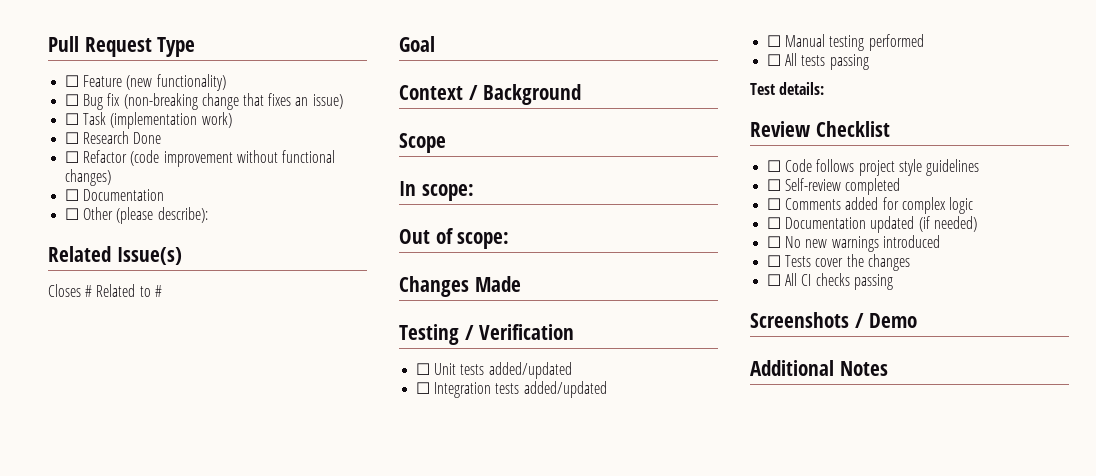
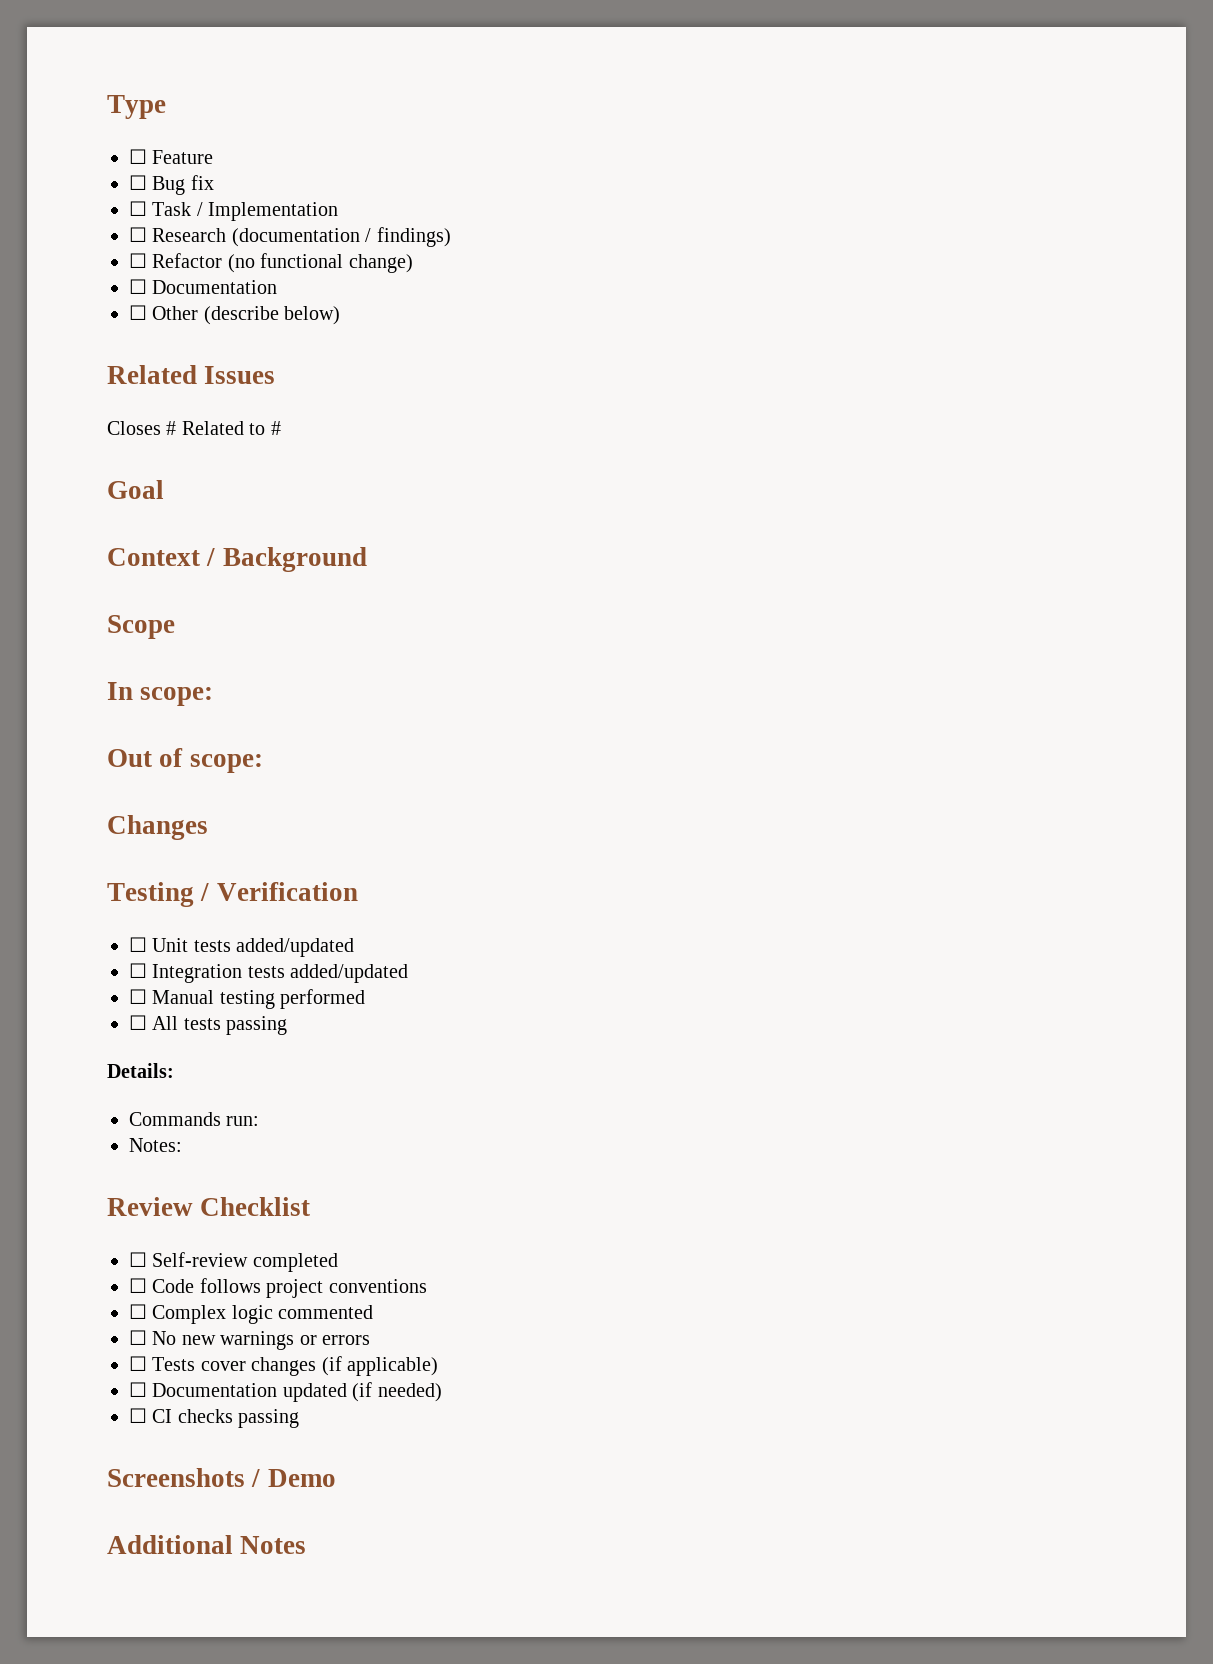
[48,36,152,57] Pull Request -> (107, 107) none
[126,74,226,91] (new functionality) -> (214, 157) none
[123,93,343,110] (non-breaking change that fixes an issue) -> (214, 182) none
[110,112,232,129] (implementation work) -> [196,202,339,221] / Implementation
[133,132,162,144] Done -> [231,227,451,247] (documentation / findings)
[130,150,335,167] [65,169,112,186] (code improvement without functional changes) -> [227,253,413,273] (no functional change)
[116,207,208,224] [48,246,182,265] (please describe): // Related Issue(s) -> [203,306,341,325] [107,365,276,384] (describe below) // Related Issues
[474,276,521,292] Made -> (208, 827) none
[750,82,825,95] [750,121,890,137] [767,159,979,176] [767,178,901,195] [767,197,973,214] Test details: // Review Checklist // ☐ Code follows project style guidelines // ☐ Self-review completed // ☐ Comments added for complex logic -> [107,1063,174,1078] [129,1112,260,1126] [129,1138,182,1152] [107,1197,311,1216] [129,1252,338,1272] [129,1278,427,1298] [129,1304,374,1324] [129,1330,370,1350] [129,1356,438,1376] Details: // Commands run: // Notes: // Review Checklist // ☐ Self-review completed // ☐ Code follows project conventions // ☐ Complex logic commented // ☐ No new warnings or errors // ☐ Tests cover changes (if applicable)
[785,235,940,252] [767,254,910,271] [767,273,798,286] No new warnings introduced // ☐ Tests cover the changes // ☐ All -> (147, 1415) none

